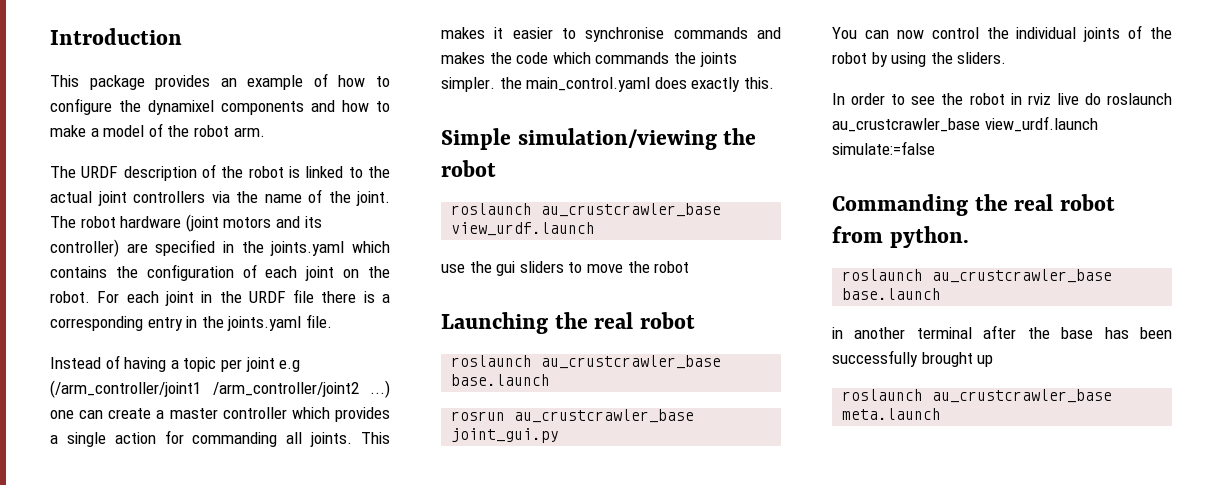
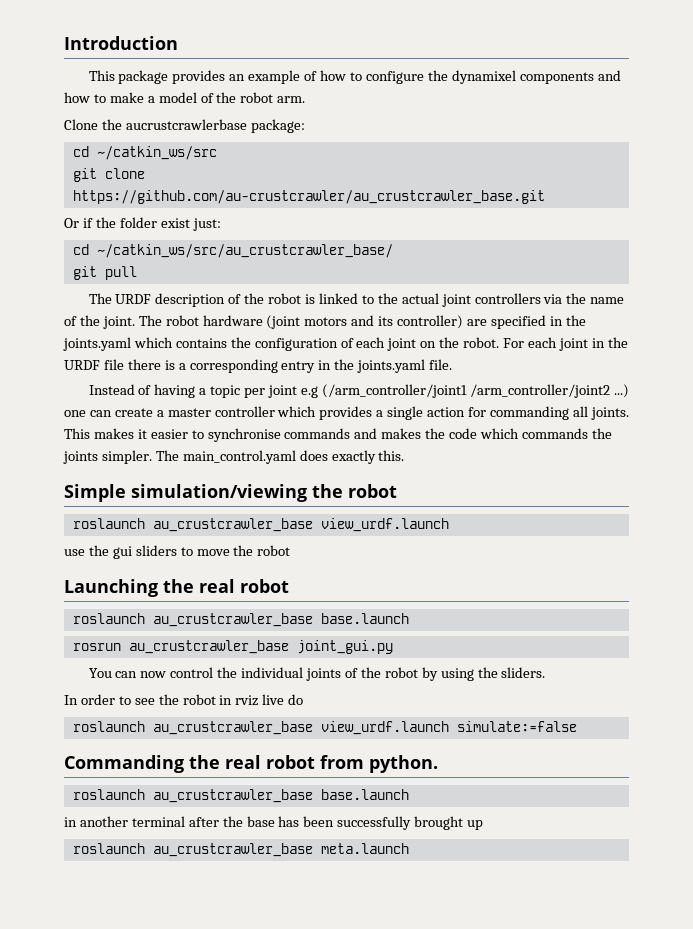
(265, 132) none -> [64,119,305,133] [72,146,217,160] [72,168,145,182] [72,190,545,204] [64,217,221,231] [72,244,393,258] [72,266,137,280] // Clone the aucrustcrawlerbase package: // cd ~/catkin_ws/src // git clone https://github.com/au-crustcrawler/au_crustcrawler_base.git // Or if the folder exist just: // cd ~/catkin_ws/src/au_crustcrawler_base/ // git pull
[499,77,522,89] the -> [155,450,179,461] The
(1101, 99) none -> (304, 699) //

